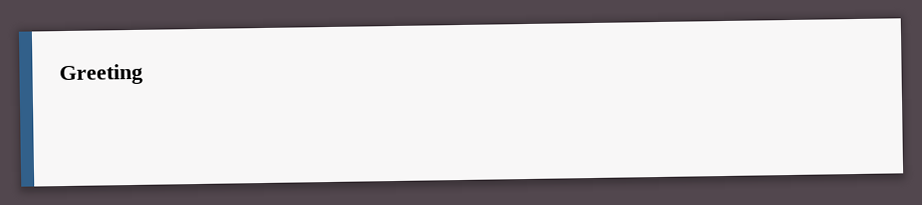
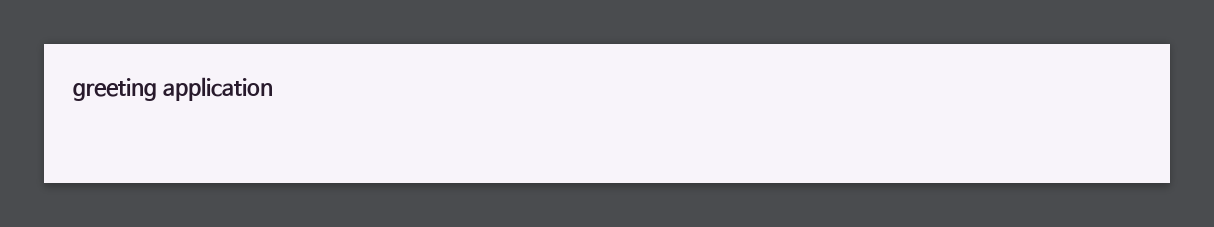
[59,63,143,86] Greeting -> [73,77,273,101] greeting application

